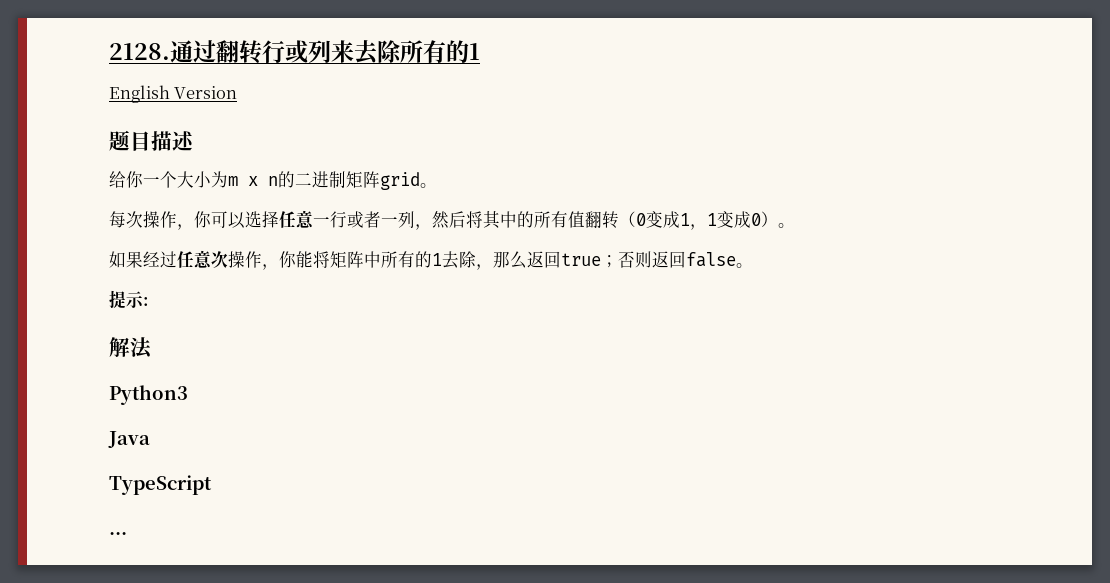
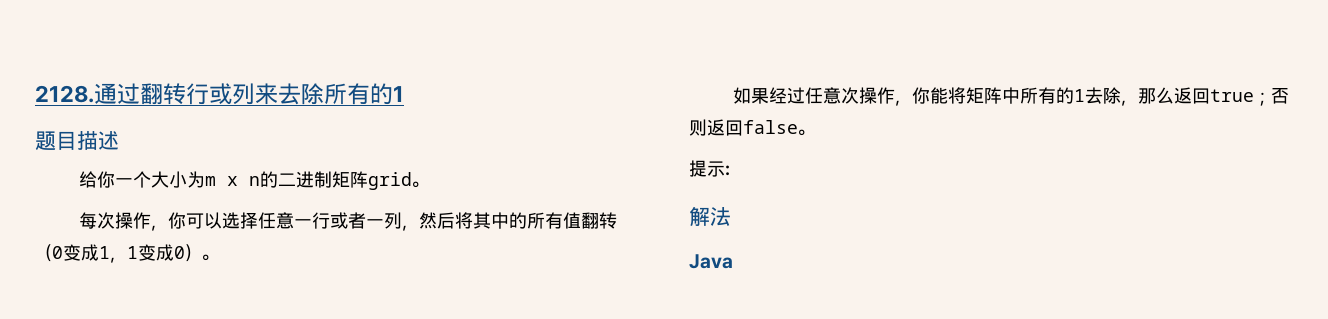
[109,85,238,103] // English Version -> (404, 94) none
[109,385,188,405] // Python3 -> (731, 216) none
[109,475,212,495] [109,532,127,535] // TypeScript // ... -> (733, 261) none

